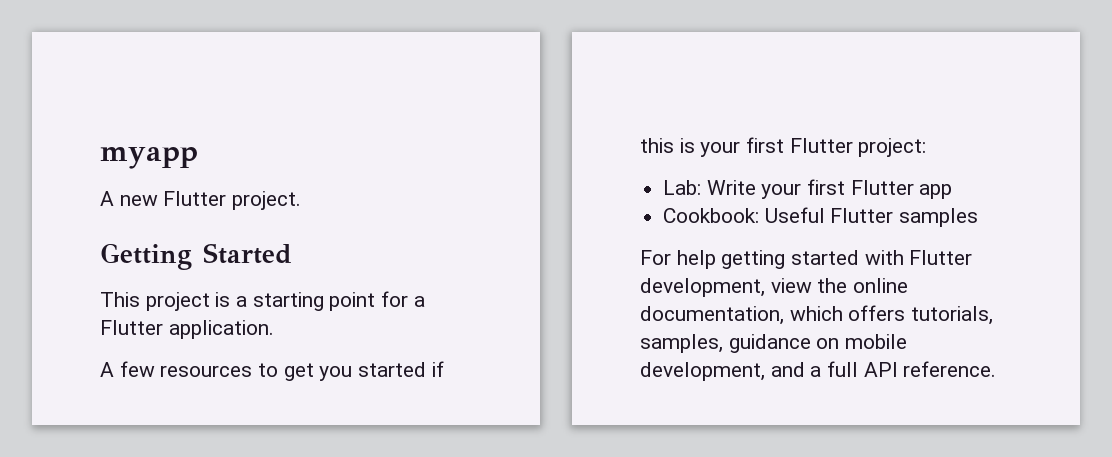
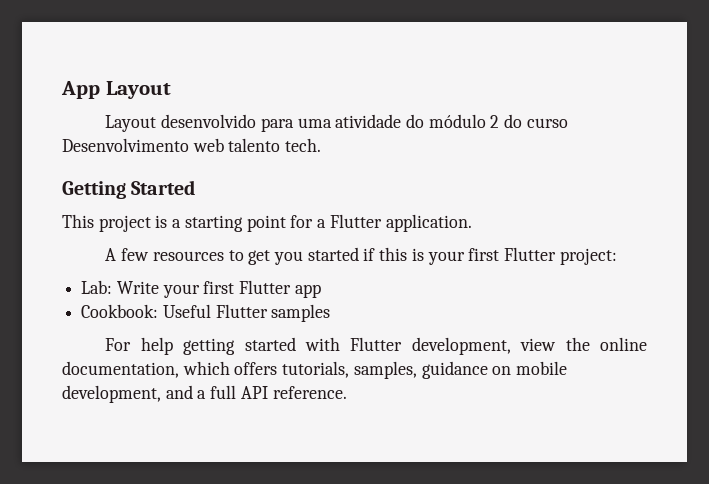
[100,146,198,169] [100,191,302,210] myapp // A new Flutter project. -> [61,81,171,99] [105,114,568,132] [62,138,322,152] App Layout // Layout desenvolvido para uma atividade do módulo 2 do curso Desenvolvimento web talento tech.

